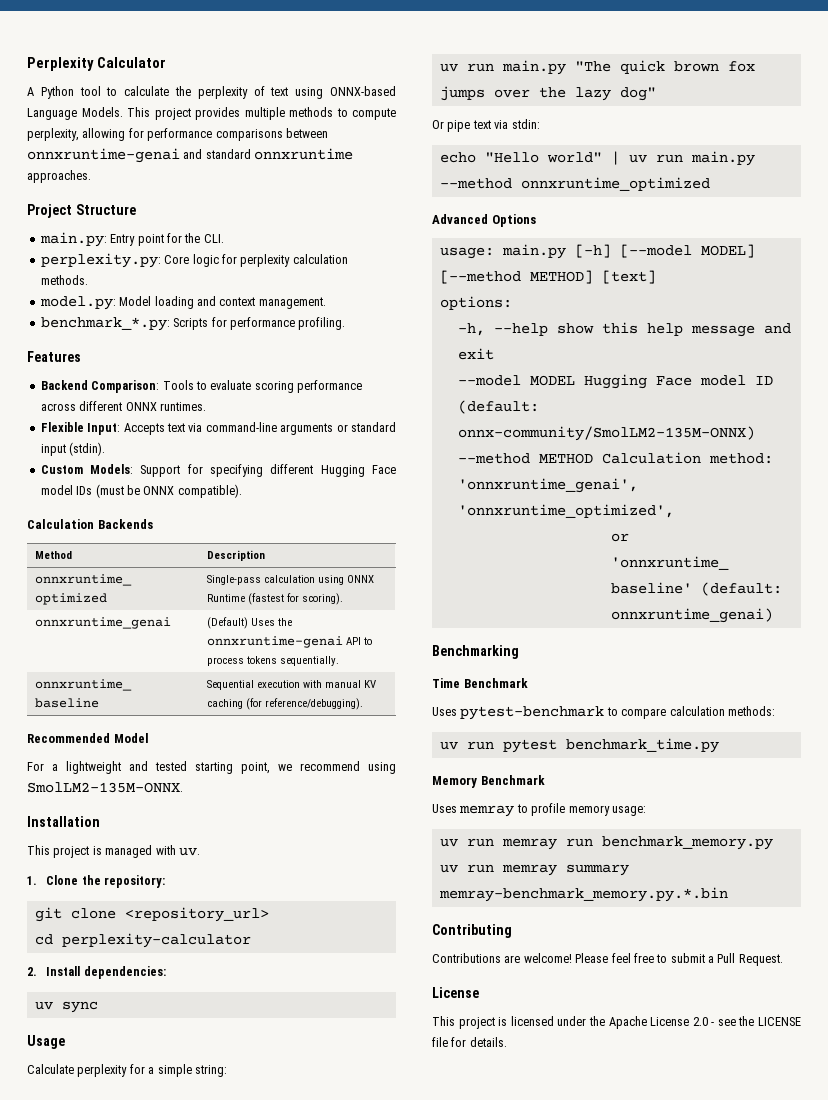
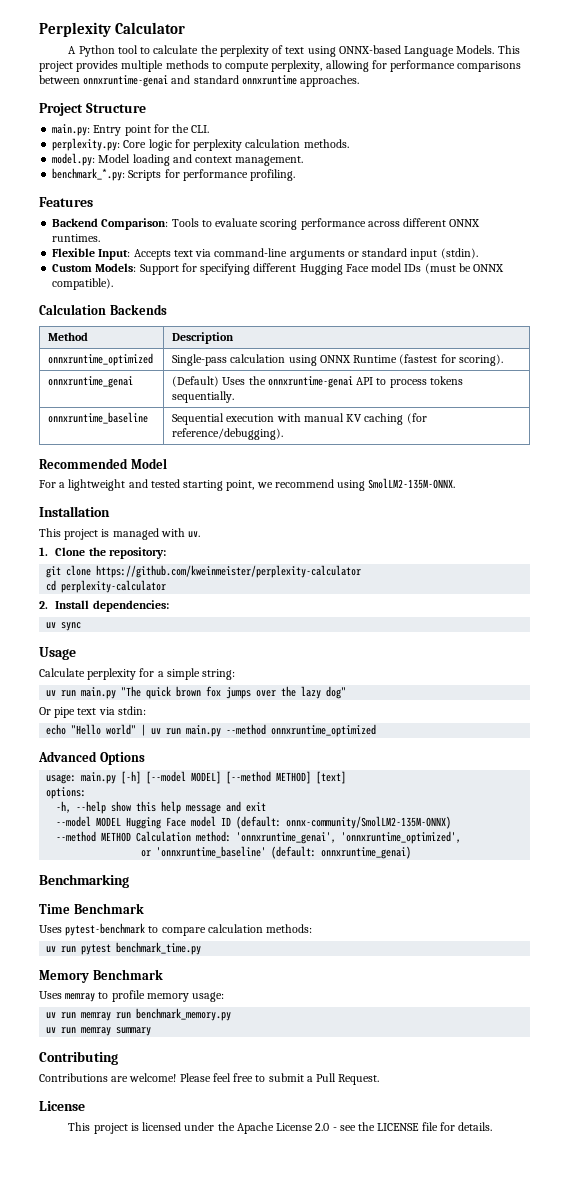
[124,907,269,922] <repository_url> -> [96,565,362,578] https://github.com/kweinmeister/perplexity-calculator
[438,887,728,902] memray-benchmark_memory.py.*.bin -> (152, 1031) none

